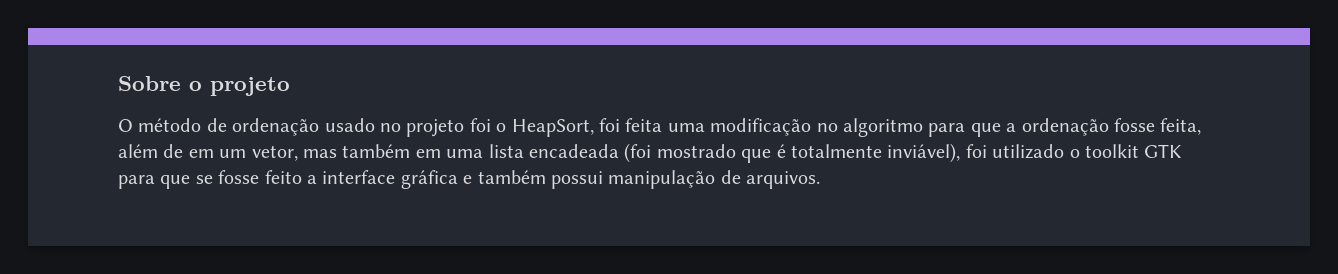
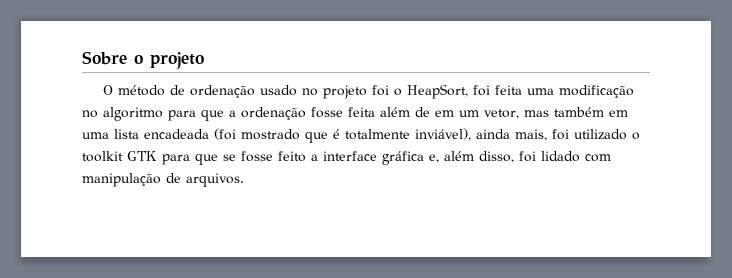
[1160,118,1202,135] feita, -> [348,107,375,117] feita
(961, 153) none -> [476,129,547,141] ainda mais,
[463,170,603,189] e também possui -> [429,151,611,163] e, além disso, foi lidado com

